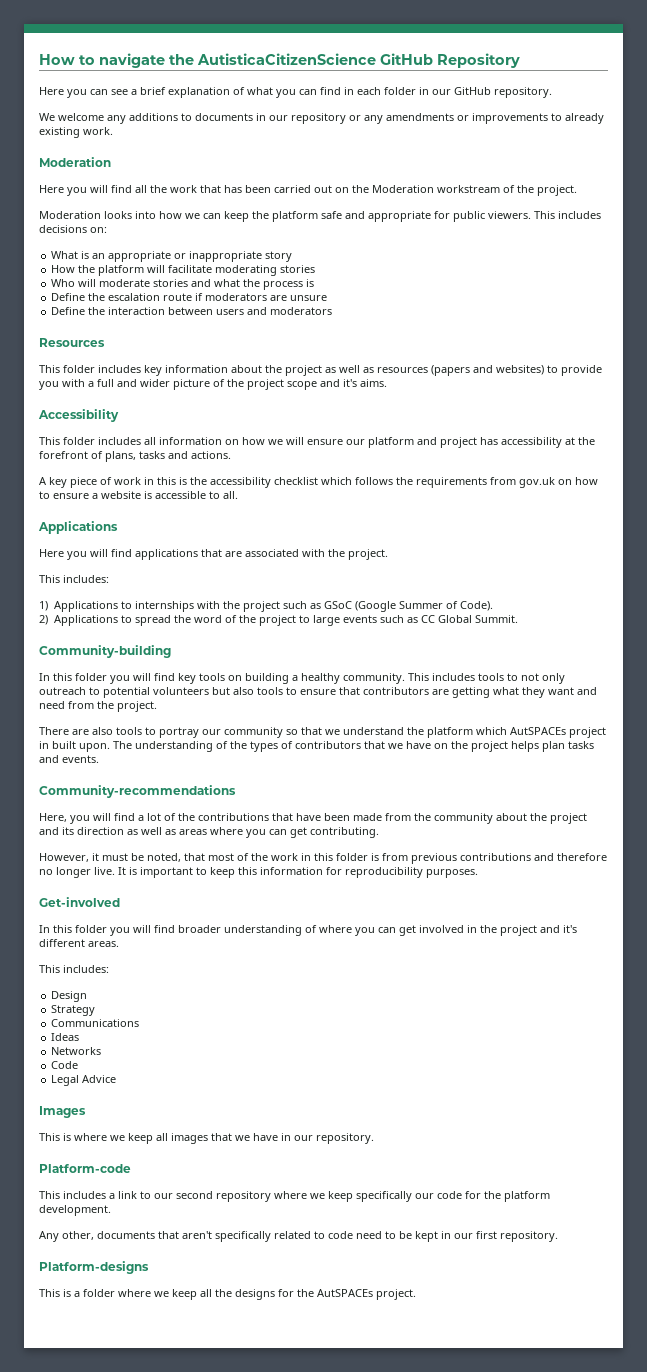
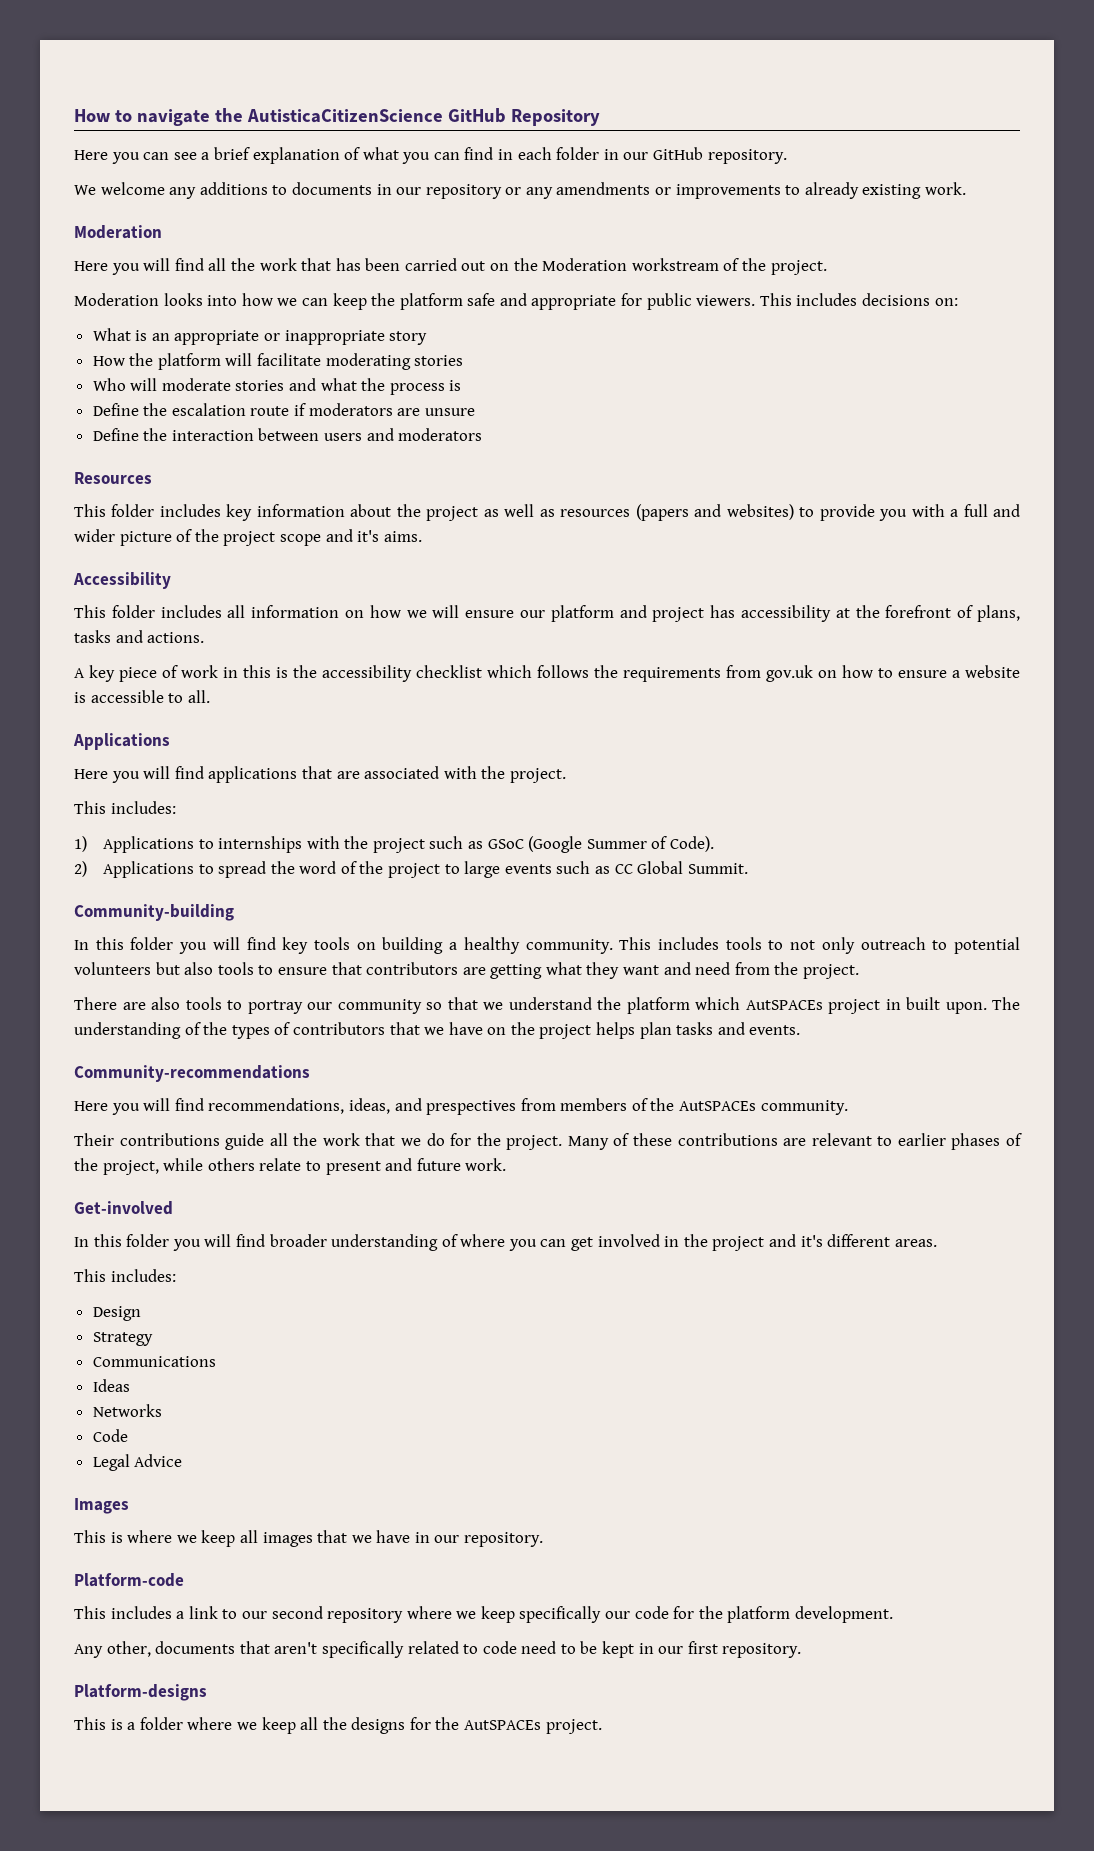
[39,813,587,824] [39,827,379,838] [39,853,607,864] [39,867,478,878] Here, you will find a lot of the contributions that have been made from the community about the project and its direction as well as areas where you can get contributing. // However, it must be noted, that most of the work in this folder is from previous contributions and therefore no longer live. It is important to keep this information for reproducibility purposes. -> [74,1098,848,1115] [74,1133,1022,1150] [74,1158,507,1175] Here you will find recommendations, ideas, and prespectives from members of the AutSPACEs community. // Their contributions guide all the work that we do for the project. Many of these contributions are relevant to earlier phases of the project, while others relate to present and future work.

